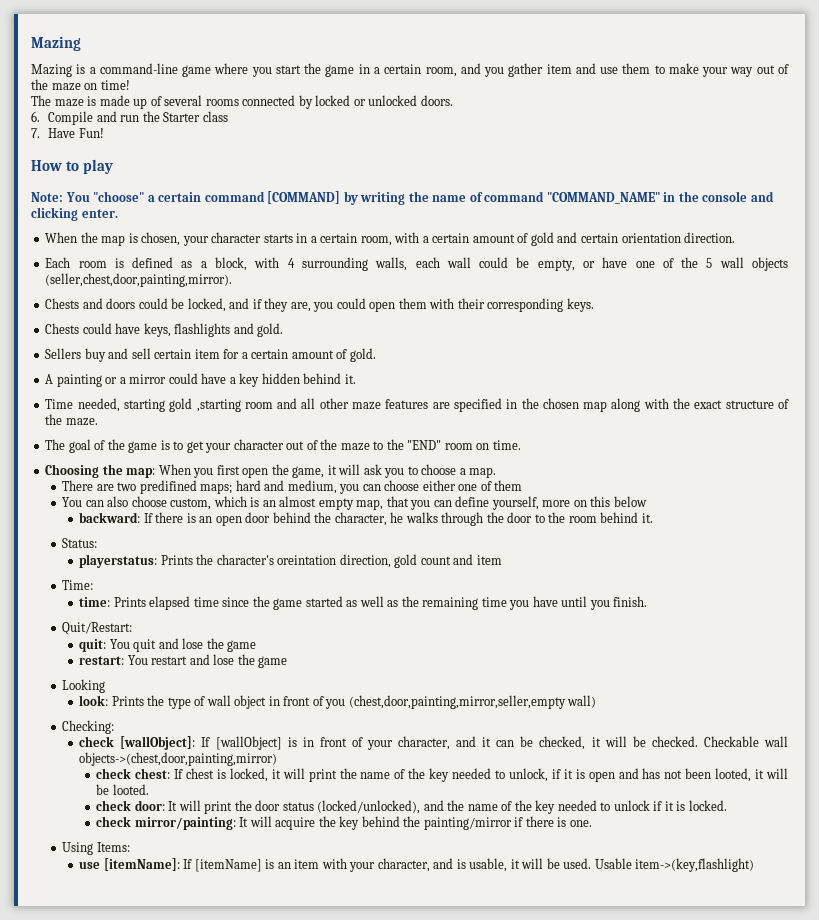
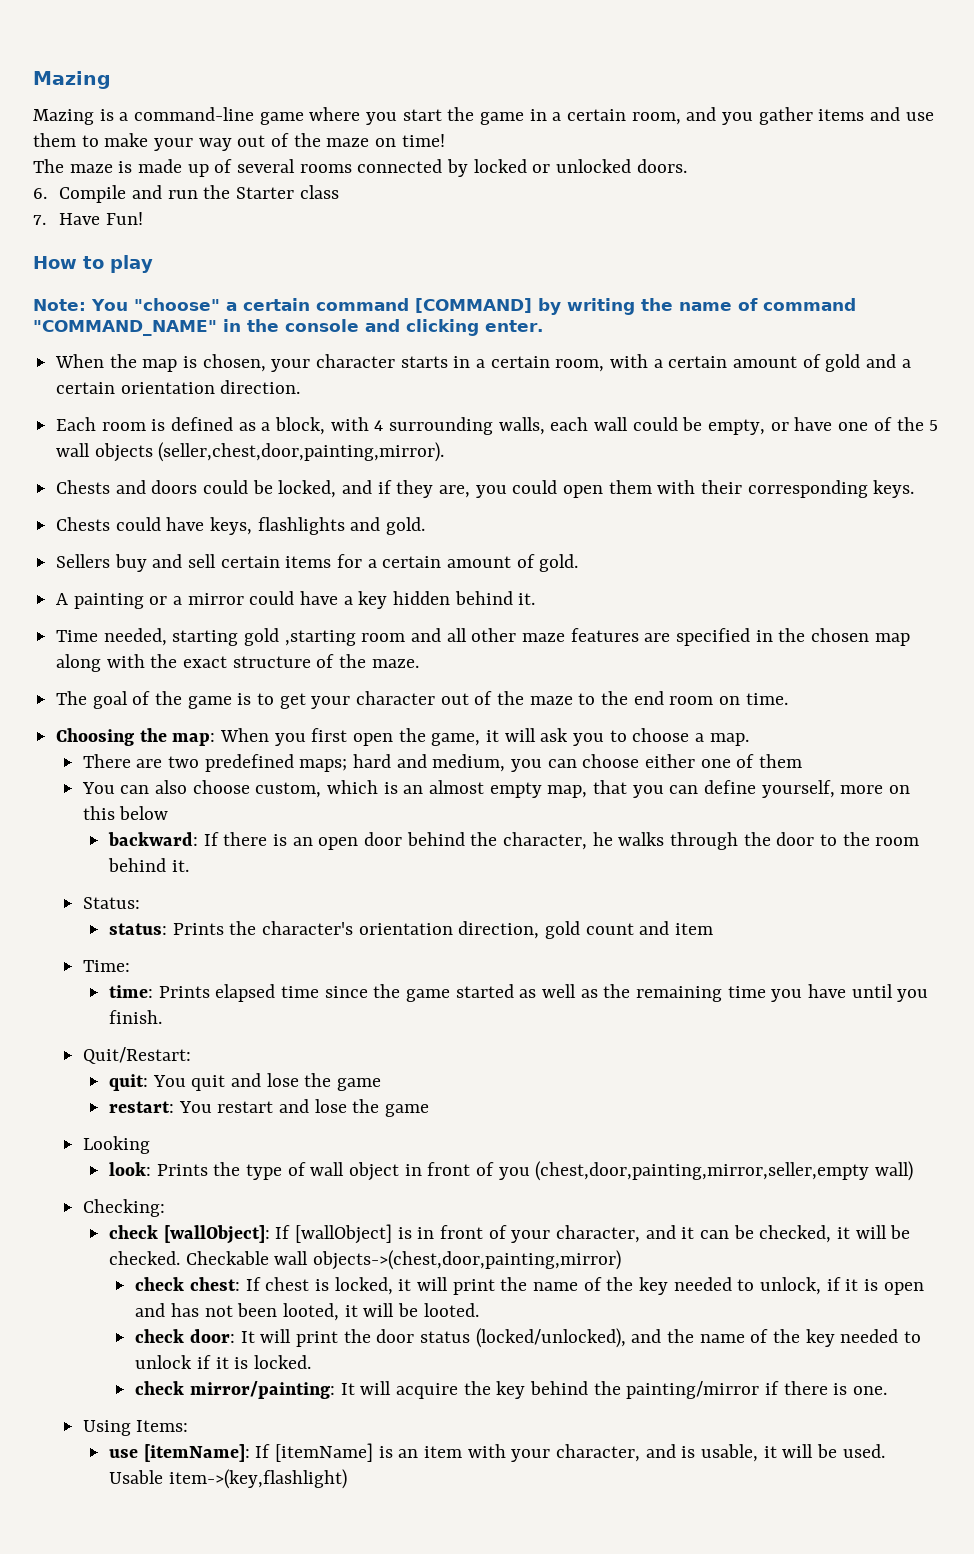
[546,64,572,74] item -> [818,109,865,121] items
(578, 237) none -> [901,359,911,368] a
[194,349,220,359] item -> [285,556,332,568] items
[407,440,442,450] "END" -> [633,691,664,705] end
[139,480,197,494] predifined -> [204,754,294,772] predefined
[79,554,158,568] playerstatus: -> [108,923,167,935] status:
[277,555,337,565] oreintation -> [358,923,453,935] orientation

